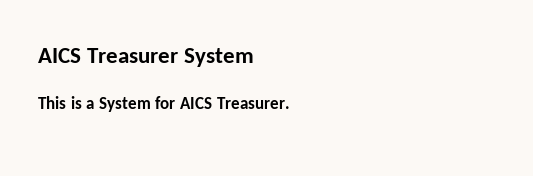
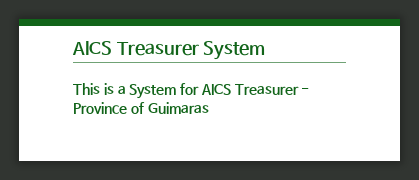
[216,97,290,109] Treasurer. -> [234,84,310,95] [73,102,209,114] Treasurer - Province of Guimaras

